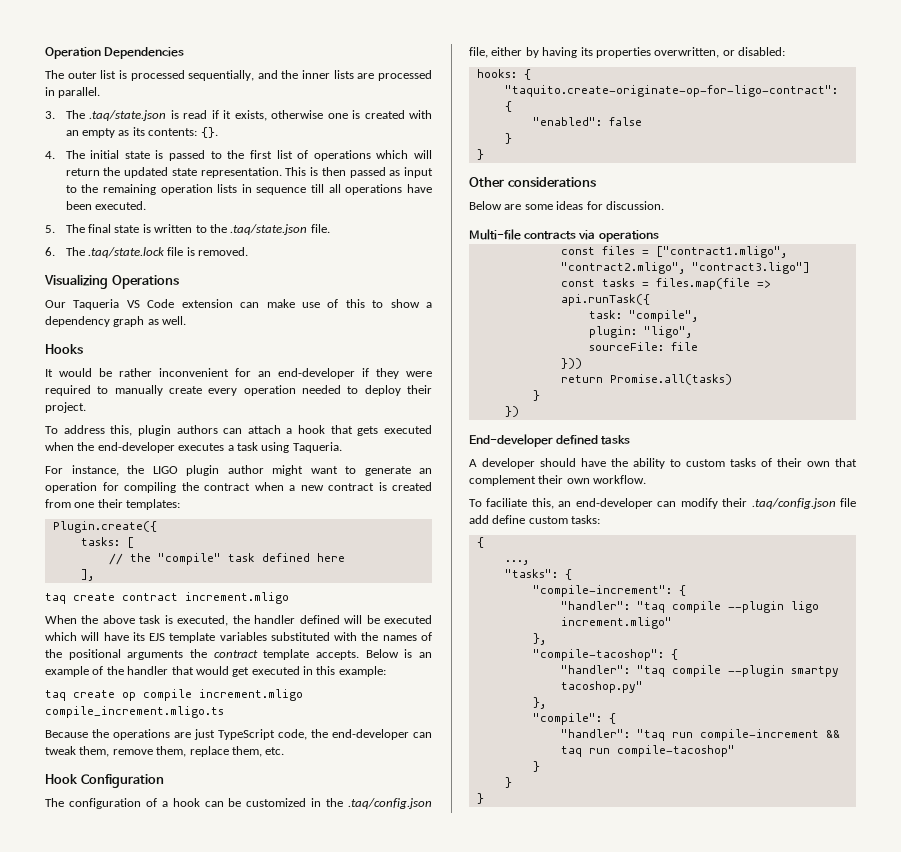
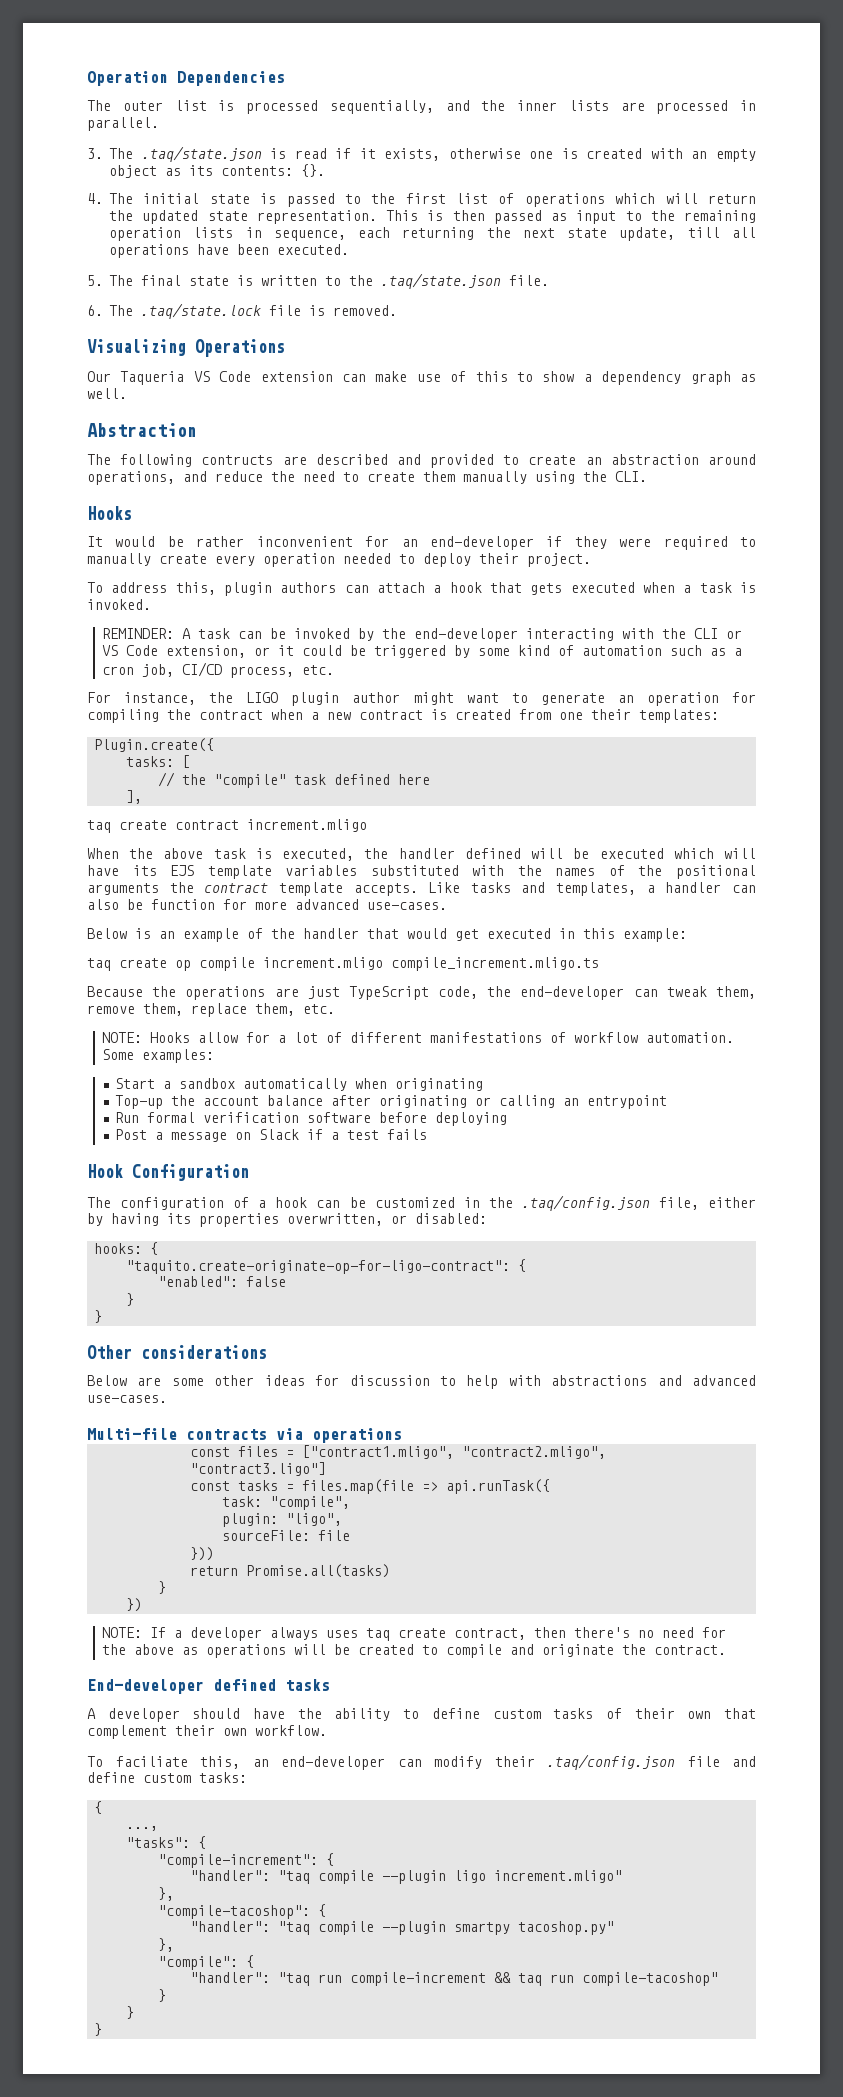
(116, 133) none -> [109,165,157,178] object
[256,187,307,195] sequence -> [273,227,676,241] sequence, each returning the next state update,
(187, 320) none -> [87,423,197,437] [87,454,756,468] [87,471,647,485] // Abstraction // The following contructs are described and provided to create an abstraction around operations, and reduce the need to create them manually using the CLI.
[77,442,342,453] the end-developer executes a task using Taqueria. -> [683,582,756,593] [87,599,151,610] [101,628,742,642] [101,645,742,658] [101,662,334,678] a task is invoked. // REMINDER: A task can be invoked by the end-developer interacting with the CLI or VS Code extension, or it could be triggered by some kind of automation such as a cron job, CI/CD process, etc.
(359, 655) none -> [428,882,756,896] [87,899,447,910] Like tasks and templates, a handler can also be function for more advanced use-cases. //
(285, 751) none -> [101,1032,734,1043] [101,1049,214,1063] [114,1078,483,1091] [114,1095,667,1109] [114,1112,507,1126] [114,1129,427,1142] // NOTE: Hooks allow for a lot of different manifestations of workflow automation. Some examples: // Start a sandbox automatically when originating // Top-up the account balance after originating or calling an entrypoint // Run formal verification software before deploying // Post a message on Slack if a test fails
(553, 207) none -> [214,1375,255,1386] other
[605,201,664,210] discussion. -> [349,1375,756,1389] [87,1395,167,1403] discussion to help with abstractions and advanced use-cases.
(519, 411) none -> [101,1627,726,1641] [101,1644,726,1658] // NOTE: If a developer always uses taq create contract, then there's no need for the above as operations will be created to compile and originate the contract.
(681, 463) none -> [431,1708,480,1719] define
[469,515,489,524] add -> [732,1756,756,1767] and

